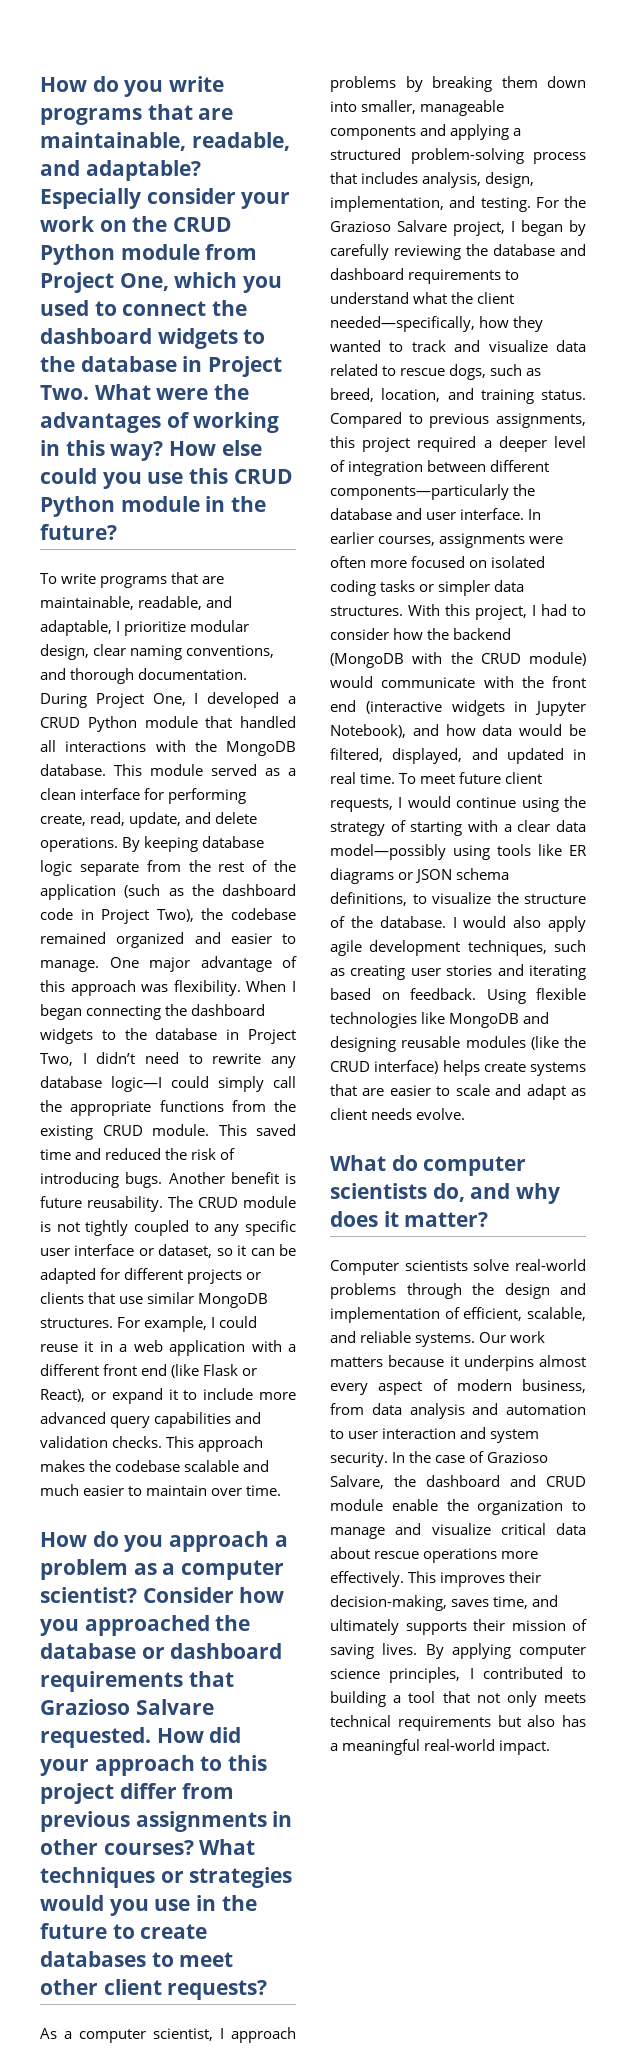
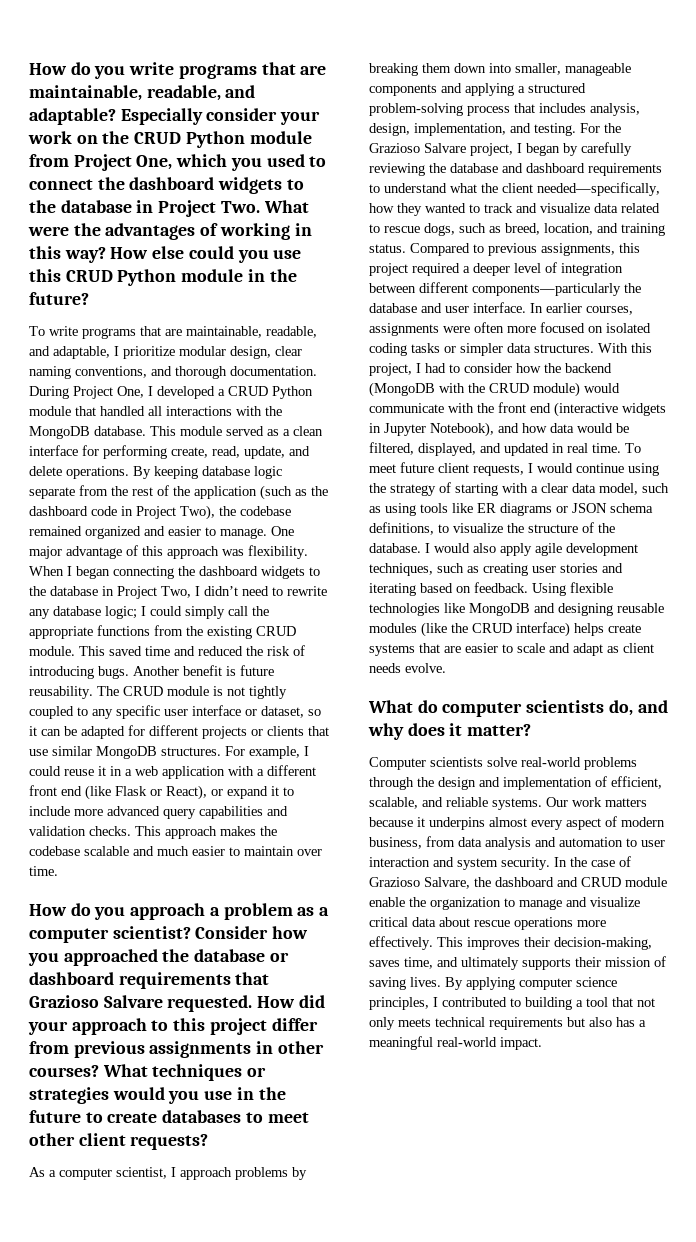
[111,1076,162,1092] logic—I -> [105,606,146,619] logic; I
[330,844,446,860] model—possibly -> [599,483,669,495] [369,506,381,513] model, such as

